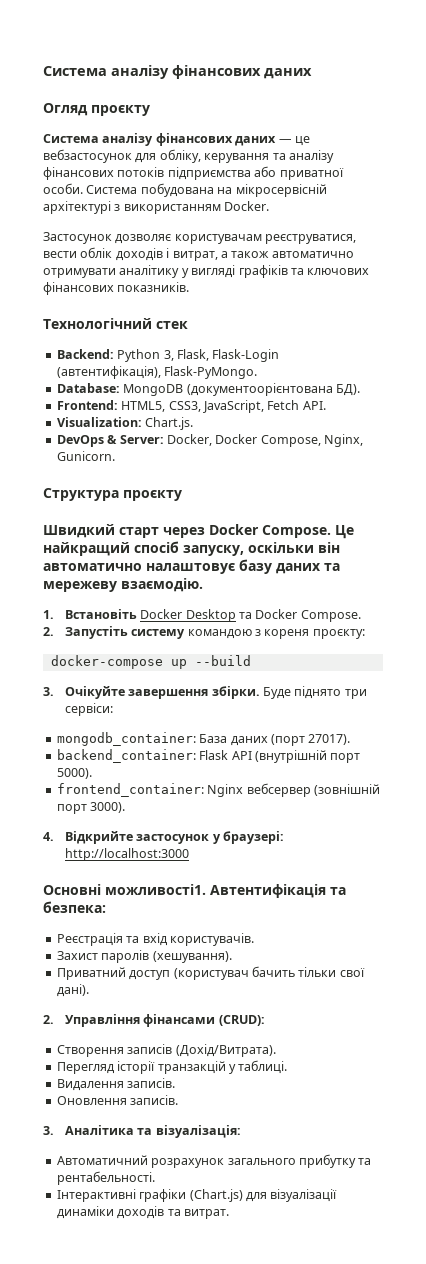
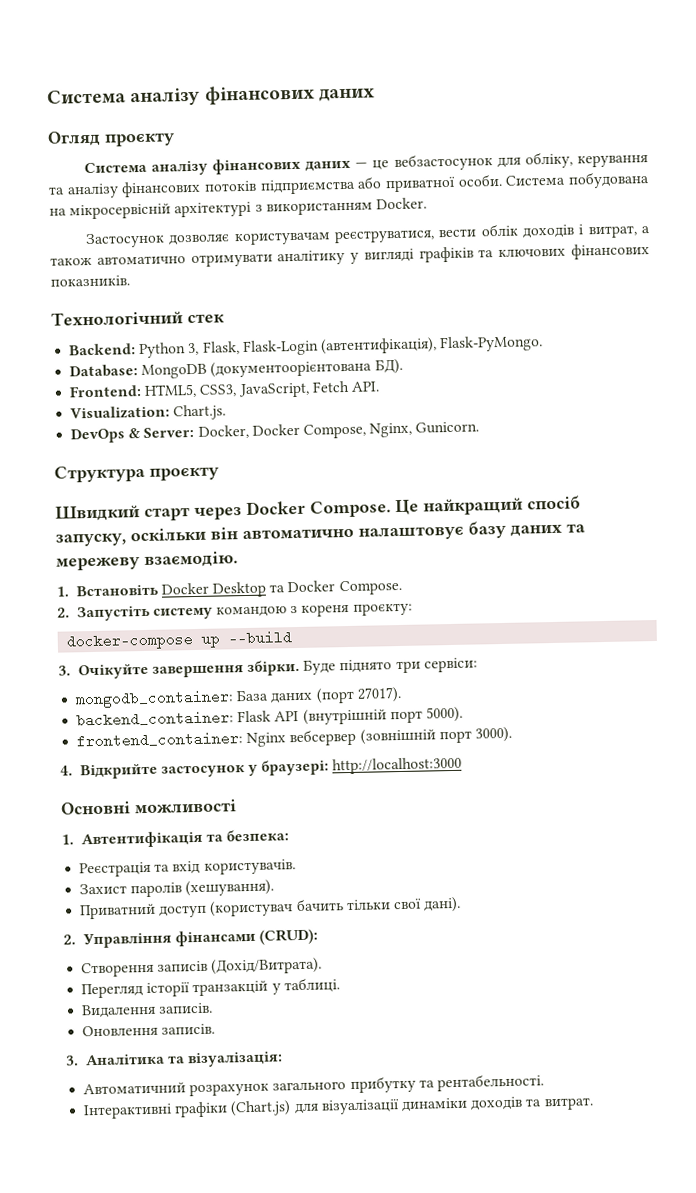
[105,884,206,895] можливості1. -> [134,799,237,814] [61,834,74,845] можливості // 1.

